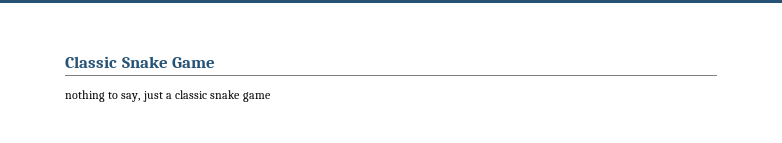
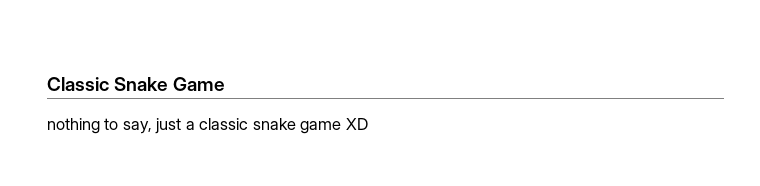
(271, 97) none -> [345,118,368,130] XD

